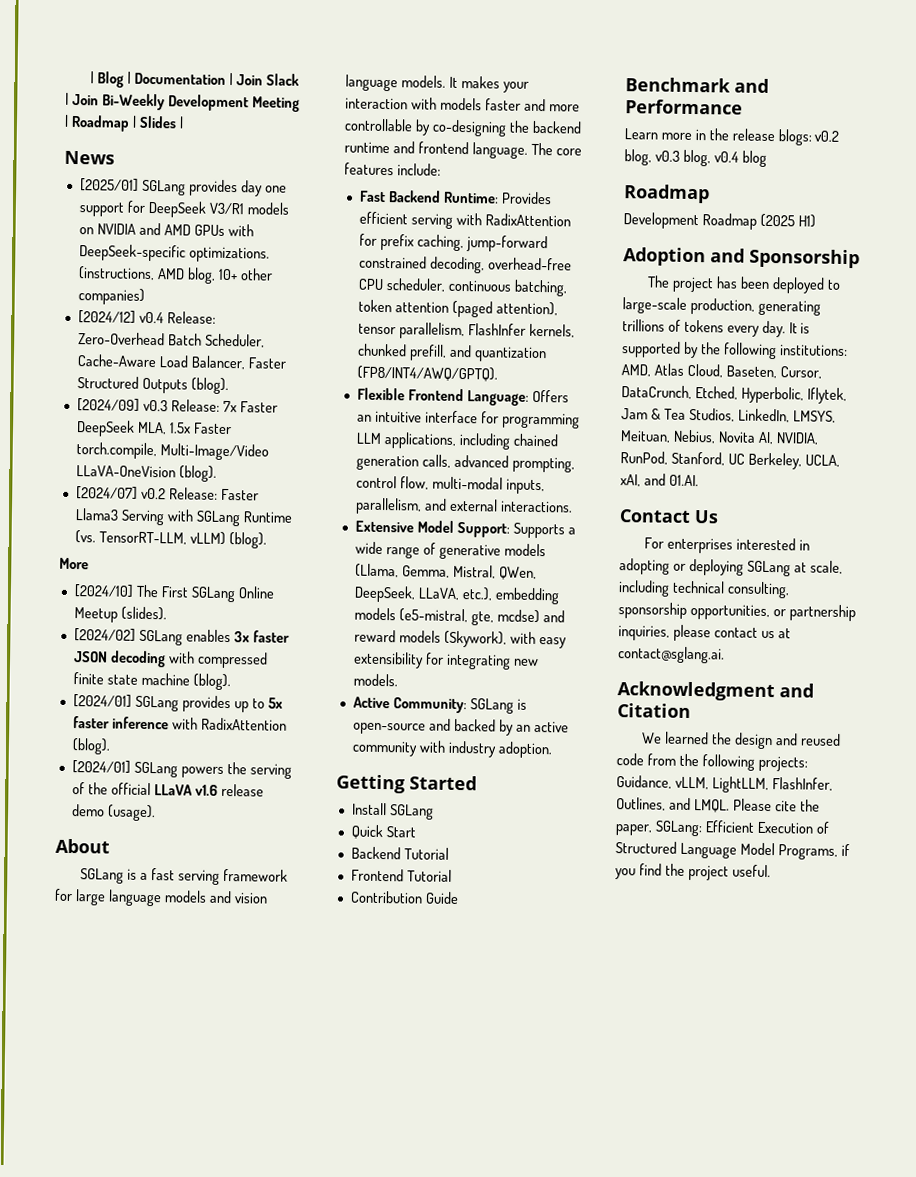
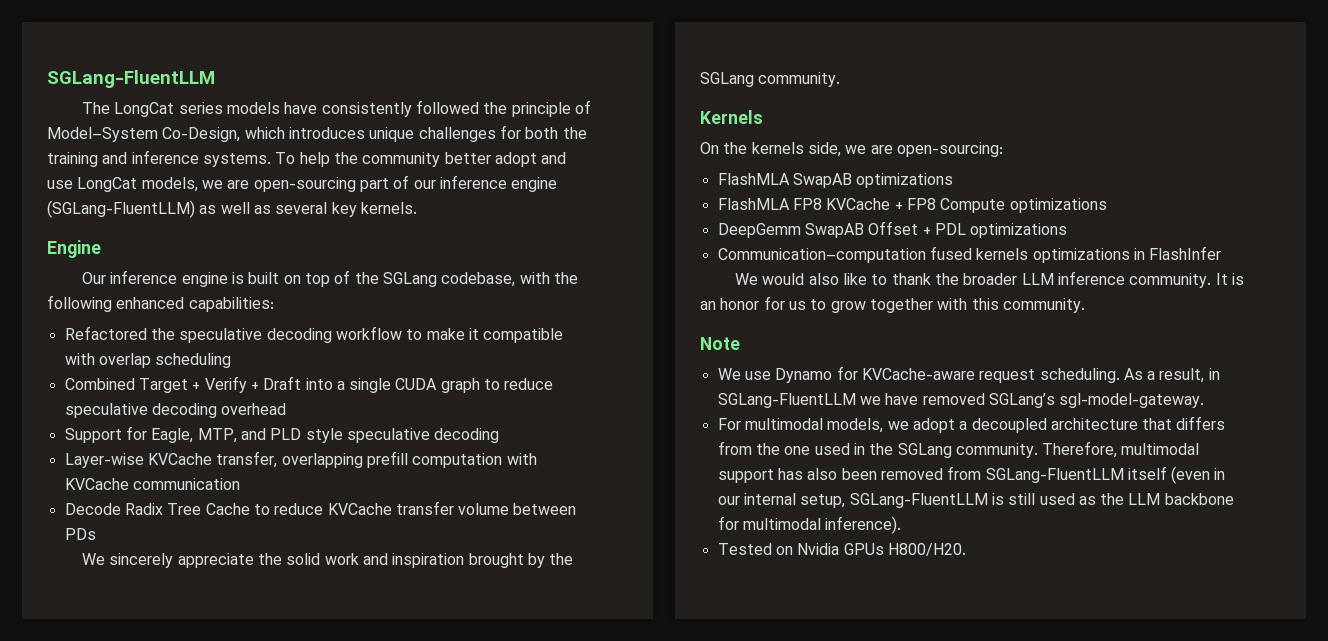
[90,71,299,88] [65,92,300,112] [64,114,184,132] [64,150,115,165] [79,178,287,197] [78,200,289,218] [78,222,254,237] [78,244,270,263] [77,266,273,284] [77,288,145,305] [77,310,216,324] [77,332,265,348] [76,354,286,370] [76,376,229,395] [76,398,278,413] [75,420,232,437] [75,442,269,461] [75,465,217,482] [75,486,259,501] [74,508,292,527] [74,530,267,549] [59,557,89,570] [73,584,275,603] [73,606,167,623] [73,628,290,646] [73,650,268,669] [72,672,231,691] [72,694,283,713] [72,716,287,731] [71,738,111,755] [71,760,292,779] [71,782,264,797] [71,804,156,822] [55,838,110,854] [80,868,288,885] [54,888,268,907] [345,74,529,93] [345,97,580,112] [344,118,582,137] [344,141,582,159] [344,162,441,176] [358,190,552,205] [358,211,571,229] [358,233,548,253] [358,255,572,274] [357,278,567,297] [357,299,558,318] [357,322,575,340] [356,343,547,363] [356,365,498,382] [356,387,569,406] [356,410,580,429] [355,432,559,450] [355,454,575,473] [355,475,545,495] [354,497,573,515] [354,520,576,539] [354,541,546,560] [354,563,537,581] [353,585,560,605] [353,607,565,626] [353,629,567,649] [352,651,539,670] [352,673,398,687] [352,696,527,714] [352,718,569,736] [351,740,553,759] [336,774,477,794] [351,802,434,820] [350,824,416,840] [350,846,449,860] [350,868,452,882] [349,890,459,905] [625,77,769,93] [625,99,743,115] [624,128,840,146] [624,149,767,167] [624,184,710,204] [623,212,816,230] [623,247,860,269] [647,275,841,294] [622,297,821,316] [622,319,811,338] [622,341,848,360] [621,363,822,379] [621,385,847,405] [621,407,836,423] [620,429,819,445] [620,451,840,470] [620,473,699,487] [619,509,719,524] [644,537,810,554] [619,558,843,577] [618,580,790,599] [618,602,856,622] [618,624,791,642] [618,646,725,664] [617,681,814,702] [617,703,691,719] [642,731,841,750] [616,753,808,772] [616,775,833,794] [616,797,820,813] [615,820,830,837] [615,841,850,860] [615,863,771,881] | Blog | Documentation | Join Slack | Join Bi-Weekly Development Meeting | Roadmap | Slides | // News // [2025/01] SGLang provides day one support for DeepSeek V3/R1 models on NVIDIA and AMD GPUs with DeepSeek-specific optimizations. (instructions, AMD blog, 10+ other companies) // [2024/12] v0.4 Release: Zero-Overhead Batch Scheduler, Cache-Aware Load Balancer, Faster Structured Outputs (blog). // [2024/09] v0.3 Release: 7x Faster DeepSeek MLA, 1.5x Faster torch.compile, Multi-Image/Video LLaVA-OneVision (blog). // [2024/07] v0.2 Release: Faster Llama3 Serving with SGLang Runtime (vs. TensorRT-LLM, vLLM) (blog). // More // [2024/10] The First SGLang Online Meetup (slides). // [2024/02] SGLang enables 3x faster JSON decoding with compressed finite state machine (blog). // [2024/01] SGLang provides up to 5x faster inference with RadixAttention (blog). // [2024/01] SGLang powers the serving of the official LLaVA v1.6 release demo (usage). // About // SGLang is a fast serving framework for large language models and vision language models. It makes your interaction with models faster and more controllable by co-designing the backend runtime and frontend language. The core features include: // Fast Backend Runtime: Provides efficient serving with RadixAttention for prefix caching, jump-forward constrained decoding, overhead-free CPU scheduler, continuous batching, token attention (paged attention), tensor parallelism, FlashInfer kernels, chunked prefill, and quantization (FP8/INT4/AWQ/GPTQ). // Flexible Frontend Language: Offers an intuitive interface for programming LLM applications, including chained generation calls, advanced prompting, control flow, multi-modal inputs, parallelism, and external interactions. // Extensive Model Support: Supports a wide range of generative models (Llama, Gemma, Mistral, QWen, DeepSeek, LLaVA, etc.), embedding models (e5-mistral, gte, mcdse) and reward models (Skywork), with easy extensibility for integrating new models. // Active Community: SGLang is open-source and backed by an active community with industry adoption. // Getting Started // Install SGLang // Quick Start // Backend Tutorial // Frontend Tutorial // Contribution Guide // Benchmark and Performance // Learn more in the release blogs: v0.2 blog, v0.3 blog, v0.4 blog // Roadmap // Development Roadmap (2025 H1) // Adoption and Sponsorship // The project has been deployed to large-scale production, generating trillions of tokens every day. It is supported by the following institutions: AMD, Atlas Cloud, Baseten, Cursor, DataCrunch, Etched, Hyperbolic, Iflytek, Jam & Tea Studios, LinkedIn, LMSYS, Meituan, Nebius, Novita AI, NVIDIA, RunPod, Stanford, UC Berkeley, UCLA, xAI, and 01.AI. // Contact Us // For enterprises interested in adopting or deploying SGLang at scale, including technical consulting, sponsorship opportunities, or partnership inquiries, please contact us at contact@sglang.ai. // Acknowledgment and Citation // We learned the design and reused code from the following projects: Guidance, vLLM, LightLLM, FlashInfer, Outlines, and LMQL. Please cite the paper, SGLang: Efficient Execution of Structured Language Model Programs, if you find the project useful. -> [47,70,215,88] [82,100,591,117] [47,125,587,142] [47,150,567,167] [47,175,558,192] [47,200,417,218] [47,240,101,258] [82,270,578,287] [47,295,274,312] [64,326,564,343] [64,353,232,368] [64,376,554,393] [64,403,287,418] [64,426,500,443] [64,451,537,468] [64,478,240,490] [64,501,577,515] [64,528,96,540] [82,553,574,568] [700,72,841,87] [700,110,763,124] [700,142,1003,157] [717,173,954,188] [717,198,1107,213] [717,221,1068,238] [717,246,1222,263] [735,271,1244,288] [700,296,1085,313] [700,337,740,350] [717,366,1220,383] [717,393,1205,408] [717,416,1226,433] [717,441,1200,458] [717,466,1226,484] [717,493,1234,508] [717,516,902,534] [717,543,966,556] SGLang-FluentLLM // The LongCat series models have consistently followed the principle of Model–System Co-Design, which introduces unique challenges for both the training and inference systems. To help the community better adopt and use LongCat models, we are open-sourcing part of our inference engine (SGLang-FluentLLM) as well as several key kernels. // Engine // Our inference engine is built on top of the SGLang codebase, with the following enhanced capabilities: // Refactored the speculative decoding workflow to make it compatible with overlap scheduling // Combined Target + Verify + Draft into a single CUDA graph to reduce speculative decoding overhead // Support for Eagle, MTP, and PLD style speculative decoding // Layer-wise KVCache transfer, overlapping prefill computation with KVCache communication // Decode Radix Tree Cache to reduce KVCache transfer volume between PDs // We sincerely appreciate the solid work and inspiration brought by the SGLang community. // Kernels // On the kernels side, we are open-sourcing: // FlashMLA SwapAB optimizations // FlashMLA FP8 KVCache + FP8 Compute optimizations // DeepGemm SwapAB Offset + PDL optimizations // Communication–computation fused kernels optimizations in FlashInfer // We would also like to thank the broader LLM inference community. It is an honor for us to grow together with this community. // Note // We use Dynamo for KVCache-aware request scheduling. As a result, in SGLang-FluentLLM we have removed SGLang’s sgl-model-gateway. // For multimodal models, we adopt a decoupled architecture that differs from the one used in the SGLang community. Therefore, multimodal support has also been removed from SGLang-FluentLLM itself (even in our internal setup, SGLang-FluentLLM is still used as the LLM backbone for multimodal inference). // Tested on Nvidia GPUs H800/H20.

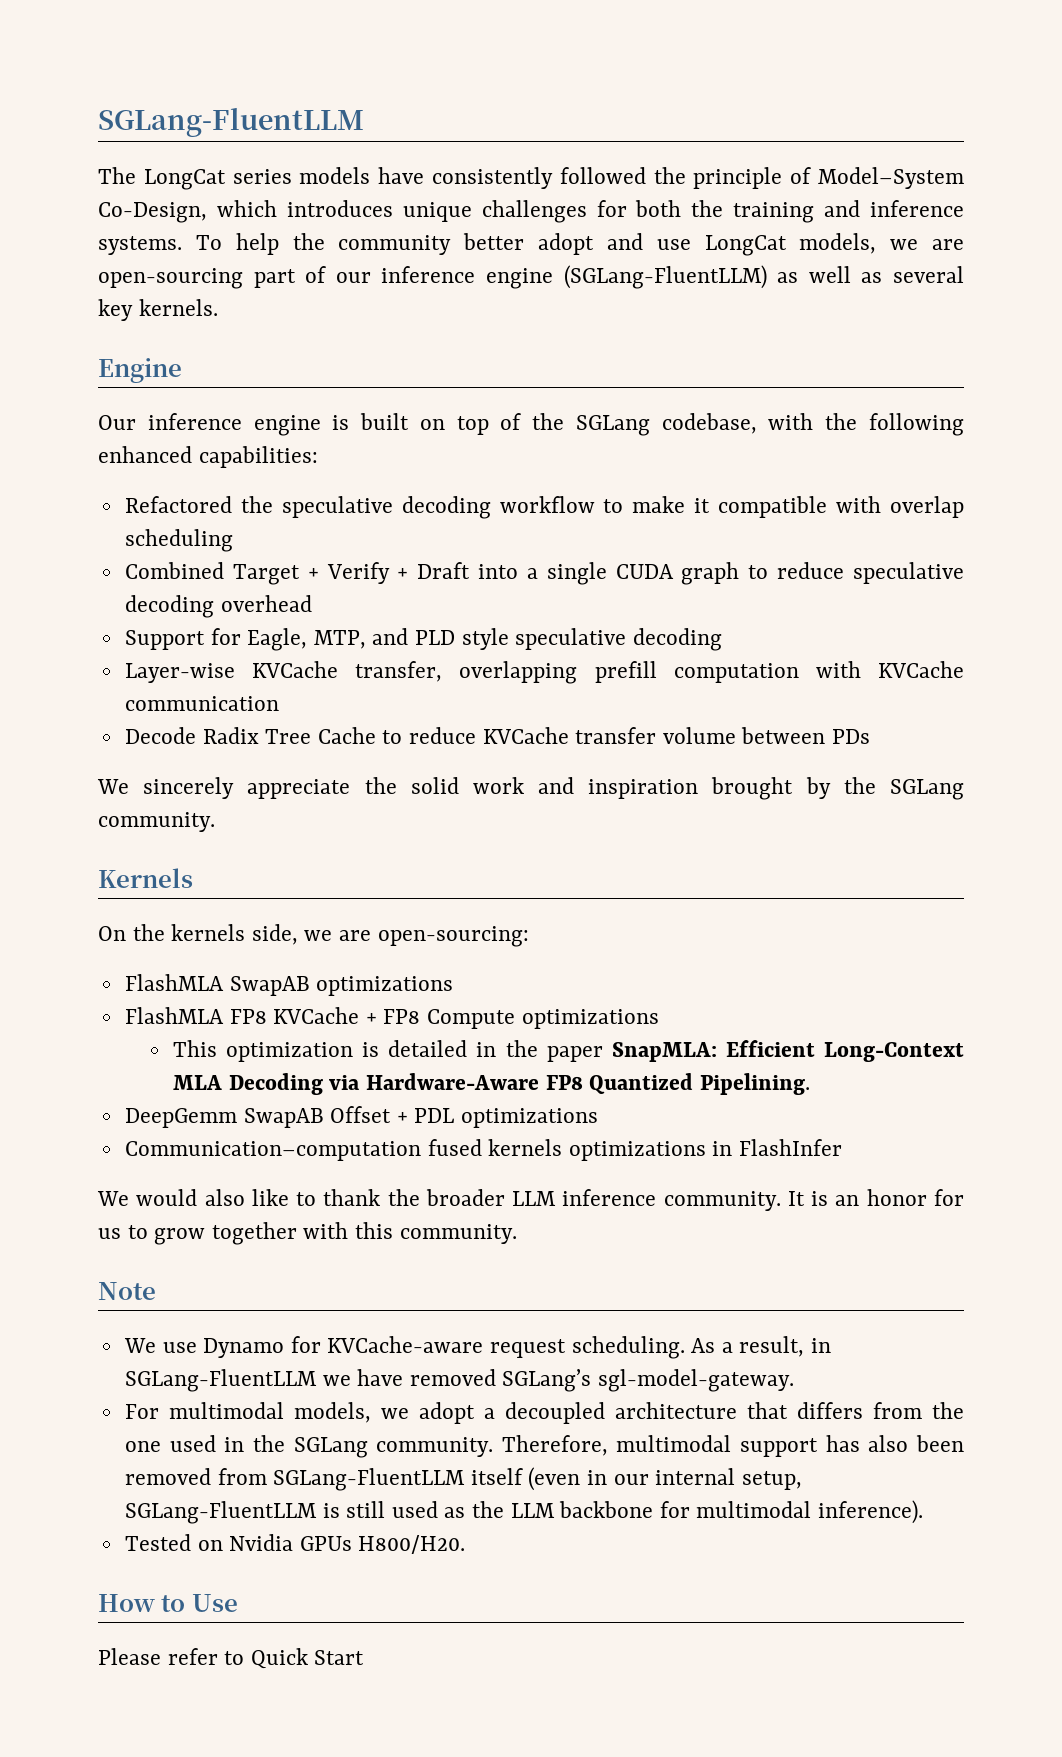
(1107, 205) none -> [173,1040,964,1062] [173,1073,810,1095] // This optimization is detailed in the paper SnapMLA: Efficient Long-Context MLA Decoding via Hardware-Aware FP8 Quantized Pipelining.
(966, 549) none -> [98,1594,238,1612] [98,1648,365,1669] // How to Use // Please refer to Quick Start

